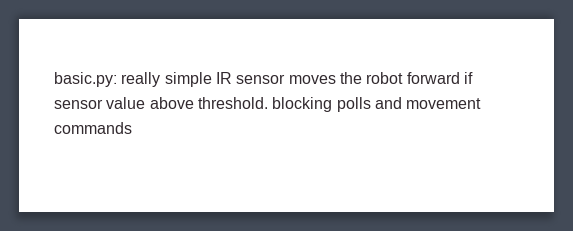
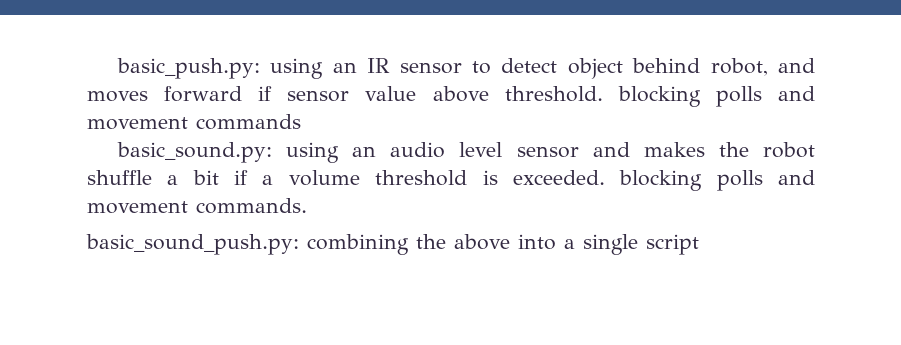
[54,72,404,87] basic.py: really simple IR sensor moves the robot -> [117,58,816,79] [87,91,148,102] basic_push.py: using an IR sensor to detect object behind robot, and moves
(132, 128) none -> [117,142,815,163] [87,170,816,191] [87,198,307,214] [86,234,699,255] // basic_sound.py: using an audio level sensor and makes the robot shuffle a bit if a volume threshold is exceeded. blocking polls and movement commands. // basic_sound_push.py: combining the above into a single script

